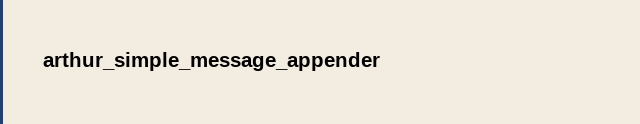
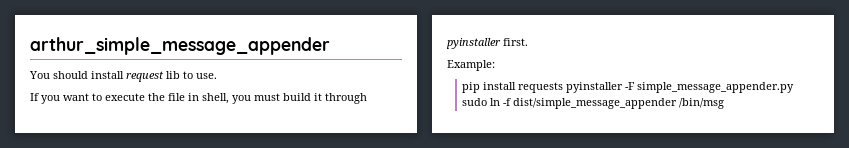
(380, 61) none -> [29,71,217,82] [30,93,367,104] [446,38,528,49] [447,60,495,71] [462,82,795,93] [462,98,725,109] // You should install request lib to use. // If you want to execute the file in shell, you must build it through pyinstaller first. // Example: // pip install requests pyinstaller -F simple_message_appender.py sudo ln -f dist/simple_message_appender /bin/msg

